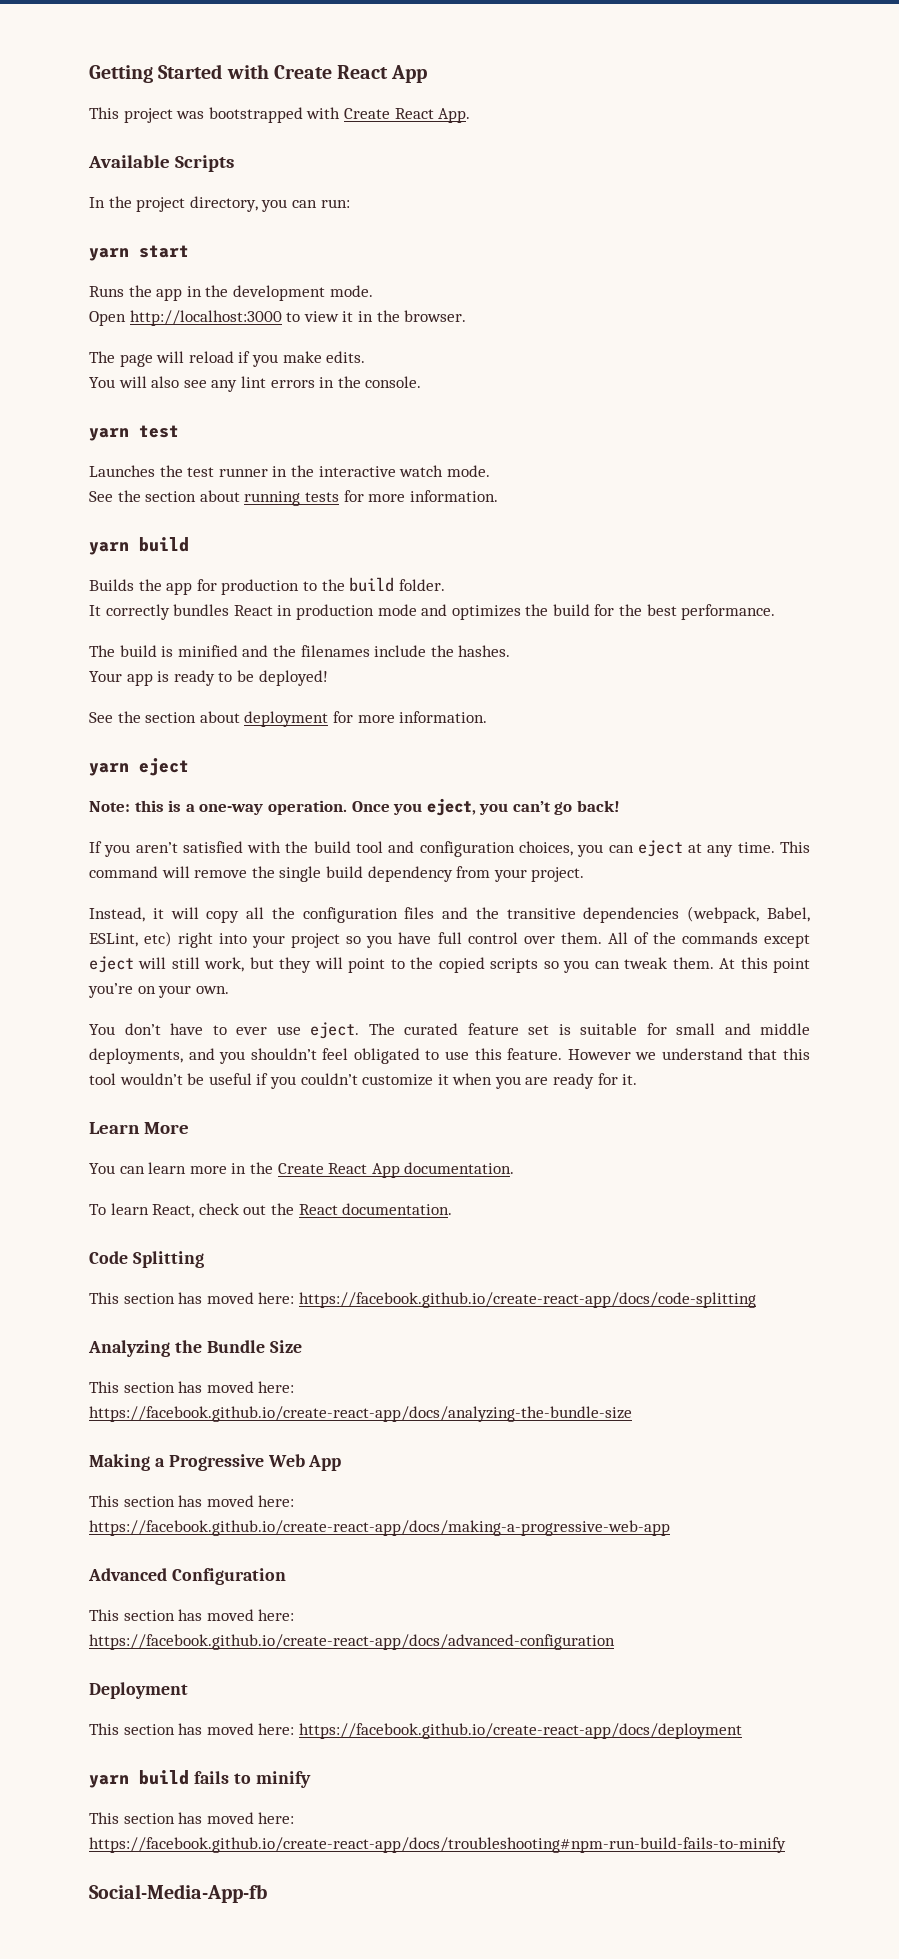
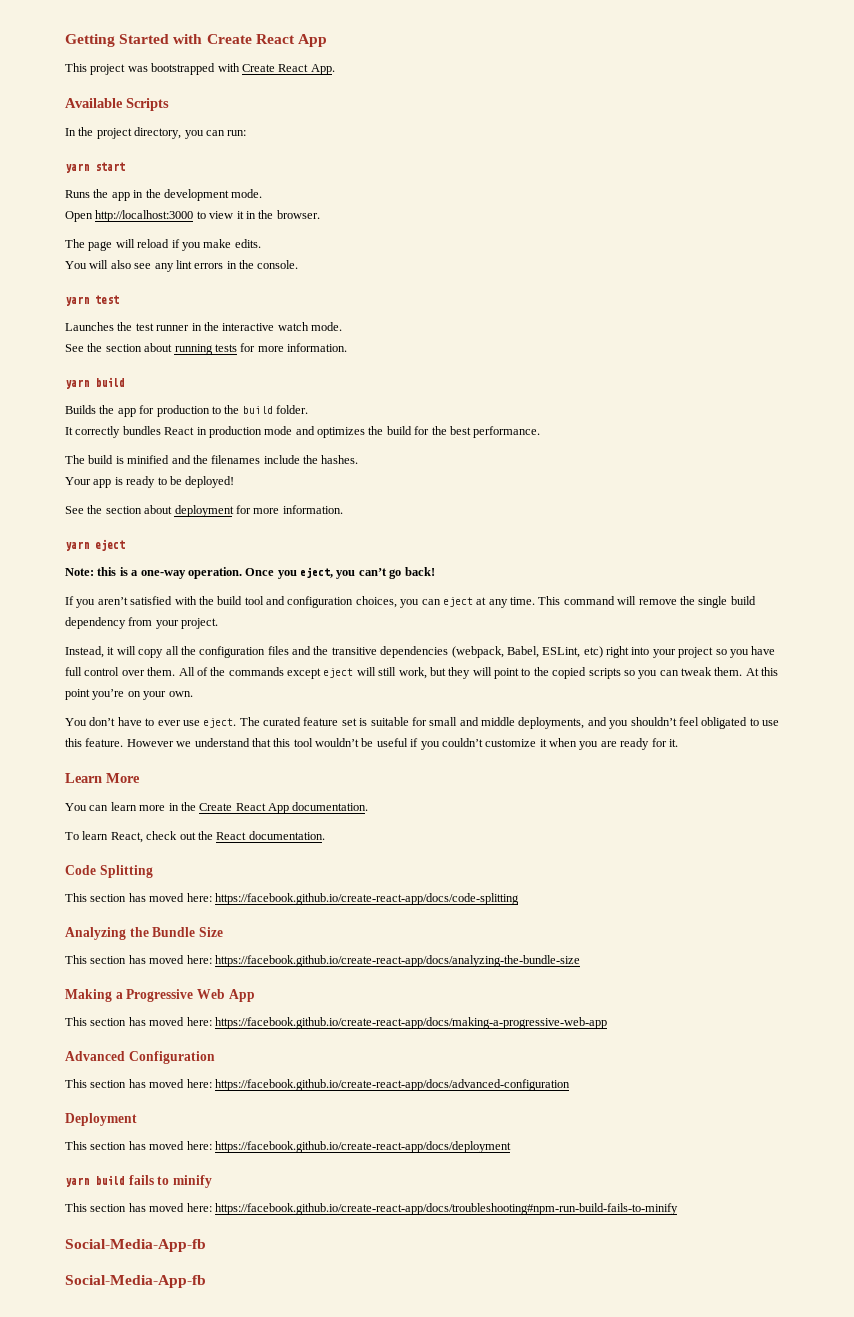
(267, 1893) none -> [65,1275,206,1288] // Social-Media-App-fb

